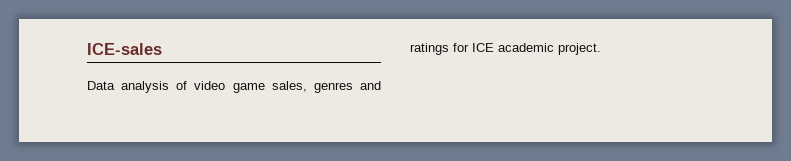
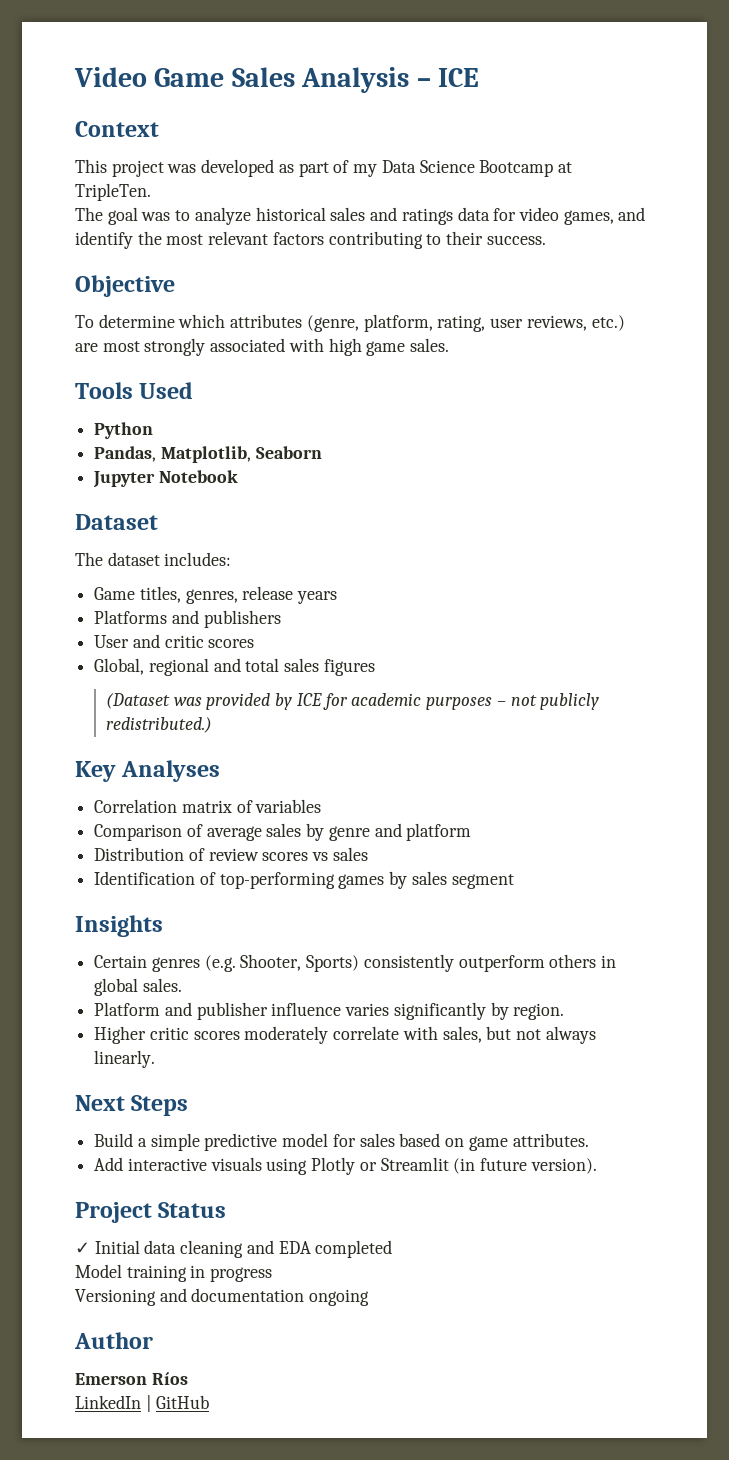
[87,43,162,55] [87,81,381,93] [410,43,601,55] ICE-sales // Data analysis of video game sales, genres and ratings for ICE academic project. -> [74,67,480,93] [75,121,159,137] [75,159,572,177] [75,183,151,201] [75,207,646,225] [75,231,546,249] [75,275,175,297] [75,314,625,332] [75,338,450,356] [75,382,194,399] [94,422,154,439] [94,446,322,463] [93,470,238,488] [75,514,158,530] [75,552,232,566] [94,586,338,604] [94,610,281,628] [94,634,255,648] [94,658,375,676] [106,693,600,710] [106,717,213,733] [75,760,221,782] [94,799,322,813] [94,823,472,841] [94,847,368,861] [94,871,514,889] [75,915,163,937] [94,954,617,972] [94,978,182,996] [94,1002,565,1020] [94,1026,596,1044] [94,1050,156,1068] [75,1095,189,1116] [94,1133,589,1151] [94,1157,597,1175] [75,1202,227,1223] [75,1240,393,1258] [75,1264,273,1282] [75,1288,370,1306] [74,1332,153,1349] [75,1372,188,1385] [75,1395,210,1412] Video Game Sales Analysis – ICE // Context // This project was developed as part of my Data Science Bootcamp at TripleTen. // The goal was to analyze historical sales and ratings data for video games, and identify the most relevant factors contributing to their success. // Objective // To determine which attributes (genre, platform, rating, user reviews, etc.) are most strongly associated with high game sales. // Tools Used // Python // Pandas, Matplotlib, Seaborn // Jupyter Notebook // Dataset // The dataset includes: // Game titles, genres, release years // Platforms and publishers // User and critic scores // Global, regional and total sales figures // (Dataset was provided by ICE for academic purposes – not publicly redistributed.) // Key Analyses // Correlation matrix of variables // Comparison of average sales by genre and platform // Distribution of review scores vs sales // Identification of top-performing games by sales segment // Insights // Certain genres (e.g. Shooter, Sports) consistently outperform others in global sales. // Platform and publisher influence varies significantly by region. // Higher critic scores moderately correlate with sales, but not always linearly. // Next Steps // Build a simple predictive model for sales based on game attributes. // Add interactive visuals using Plotly or Streamlit (in future version). // Project Status // ✓ Initial data cleaning and EDA completed // Model training in progress // Versioning and documentation ongoing // Author // Emerson Ríos // LinkedIn | GitHub

